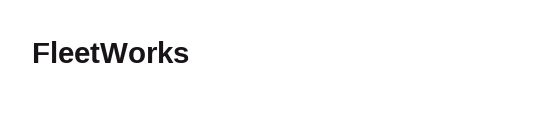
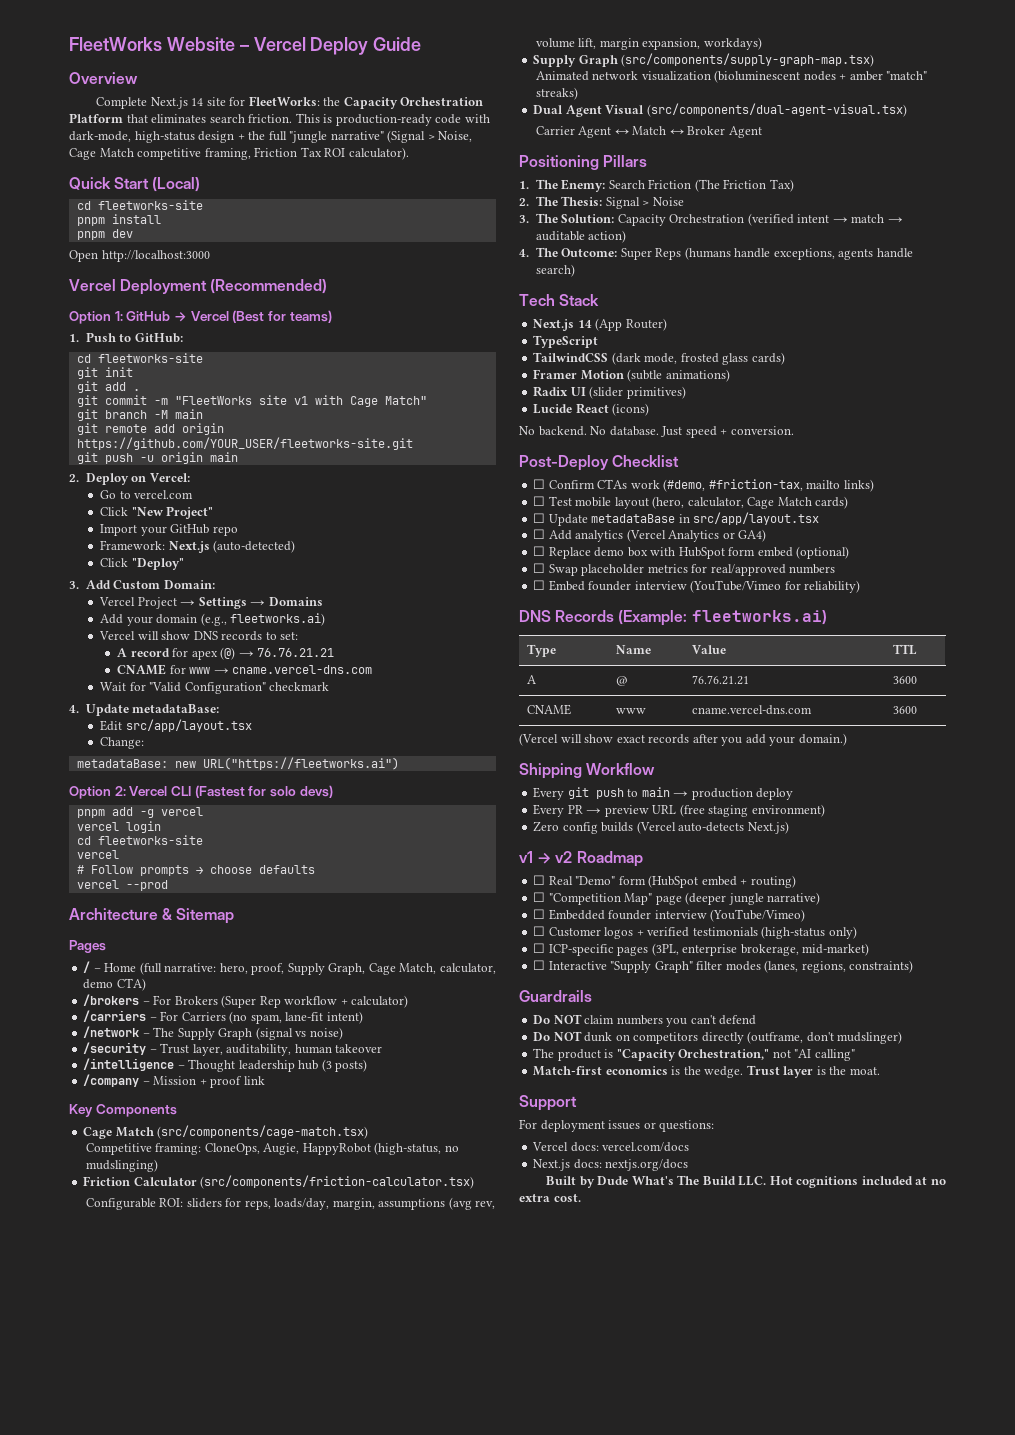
(189, 52) none -> [166,37,422,55] [69,72,138,84] [96,96,484,109] [69,113,490,126] [69,130,473,143] [69,147,409,160] [69,177,201,192] [76,200,203,210] [76,214,161,226] [76,229,133,240] [69,250,210,262] [69,279,328,295] [69,310,332,324] [69,332,183,343] [76,353,203,363] [76,367,133,379] [76,381,140,393] [76,395,427,407] [76,409,203,421] [76,423,224,435] [76,437,413,450] [76,452,238,464] [69,473,190,485] [100,490,194,499] [100,506,214,519] [100,524,238,536] [100,540,296,553] [100,558,184,570] [69,580,215,589] [99,597,323,609] [100,613,326,626] [99,631,299,641] [117,647,335,660] [117,664,373,675] [100,682,330,694] [69,704,220,716] [100,719,252,732] [100,737,145,749] [76,757,399,770] [69,785,333,799] [76,807,203,818] [76,821,161,833] [76,835,203,845] [76,850,119,859] [76,865,315,876] [76,880,168,891] [69,908,235,924] [69,940,106,953] [83,961,496,975] [83,978,146,991] [83,994,409,1008] [83,1010,363,1024] [83,1026,343,1040] [83,1042,383,1056] [83,1058,368,1072] [83,1074,265,1088] [69,1104,177,1117] [83,1125,369,1139] [85,1142,459,1155] [85,1159,158,1172] [83,1175,475,1189] [85,1197,496,1210] [535,37,762,50] [533,53,875,67] [535,70,928,83] [535,87,578,100] [533,103,907,117] [535,126,762,138] [519,155,648,170] [519,179,794,192] [519,196,684,209] [519,213,903,226] [535,230,627,243] [519,247,913,260] [535,264,575,277] [519,294,600,306] [533,318,667,331] [533,335,599,348] [533,352,785,365] [533,369,730,382] [533,386,686,399] [533,403,650,416] [519,426,794,438] [519,455,680,471] [533,479,874,492] [533,496,849,509] [533,512,820,526] [533,529,767,542] [533,546,850,559] [533,563,836,576] [533,580,861,593] [519,610,827,626] [526,644,556,657] [615,645,651,654] [691,645,726,654] [892,644,917,655] [526,675,536,684] [615,676,628,686] [691,675,749,685] [892,676,917,684] [526,704,571,715] [615,708,646,714] [691,705,812,715] [892,706,917,714] [519,733,847,746] [519,763,656,779] [533,787,794,800] [533,804,825,817] [533,821,789,834] [519,851,643,867] [533,875,796,888] [533,892,821,905] [533,909,806,922] [533,926,857,939] [533,943,870,956] [533,960,914,973] [519,990,592,1002] [533,1014,757,1027] [533,1031,903,1044] [533,1048,855,1061] [533,1065,880,1078] [519,1095,577,1111] [519,1119,715,1132] [532,1142,690,1152] [533,1159,689,1171] [546,1175,946,1188] [519,1193,581,1202] Website – Vercel Deploy Guide // Overview // Complete Next.js 14 site for FleetWorks: the Capacity Orchestration Platform that eliminates search friction. This is production-ready code with dark-mode, high-status design + the full "jungle narrative" (Signal > Noise, Cage Match competitive framing, Friction Tax ROI calculator). // Quick Start (Local) // cd fleetworks-site // pnpm install // pnpm dev // Open http://localhost:3000 // Vercel Deployment (Recommended) // Option 1: GitHub → Vercel (Best for teams) // 1. Push to GitHub: // cd fleetworks-site // git init // git add . // git commit -m "FleetWorks site v1 with Cage Match" // git branch -M main // git remote add origin https://github.com/YOUR_USER/fleetworks-site.git // git push -u origin main // 2. Deploy on Vercel: // Go to vercel.com // Click "New Project" // Import your GitHub repo // Framework: Next.js (auto-detected) // Click "Deploy" // 3. Add Custom Domain: // Vercel Project → Settings → Domains // Add your domain (e.g., fleetworks.ai) // Vercel will show DNS records to set: // A record for apex (@) → 76.76.21.21 // CNAME for www → cname.vercel-dns.com // Wait for "Valid Configuration" checkmark // 4. Update metadataBase: // Edit src/app/layout.tsx // Change: // metadataBase: new URL("https://fleetworks.ai") // Option 2: Vercel CLI (Fastest for solo devs) // pnpm add -g vercel // vercel login // cd fleetworks-site // vercel // # Follow prompts → choose defaults // vercel --prod // Architecture & Sitemap // Pages // / – Home (full narrative: hero, proof, Supply Graph, Cage Match, calculator, demo CTA) // /brokers – For Brokers (Super Rep workflow + calculator) // /carriers – For Carriers (no spam, lane-fit intent) // /network – The Supply Graph (signal vs noise) // /security – Trust layer, auditability, human takeover // /intelligence – Thought leadership hub (3 posts) // /company – Mission + proof link // Key Components // Cage Match (src/components/cage-match.tsx) // Competitive framing: CloneOps, Augie, HappyRobot (high-status, no mudslinging) // Friction Calculator (src/components/friction-calculator.tsx) // Configurable ROI: sliders for reps, loads/day, margin, assumptions (avg rev, volume lift, margin expansion, workdays) // Supply Graph (src/components/supply-graph-map.tsx) // Animated network visualization (bioluminescent nodes + amber "match" streaks) // Dual Agent Visual (src/components/dual-agent-visual.tsx) // Carrier Agent ↔ Match ↔ Broker Agent // Positioning Pillars // 1. The Enemy: Search Friction (The Friction Tax) // 2. The Thesis: Signal > Noise // 3. The Solution: Capacity Orchestration (verified intent → match → auditable action) // 4. The Outcome: Super Reps (humans handle exceptions, agents handle search) // Tech Stack // Next.js 14 (App Router) // TypeScript // TailwindCSS (dark mode, frosted glass cards) // Framer Motion (subtle animations) // Radix UI (slider primitives) // Lucide React (icons) // No backend. No database. Just speed + conversion. // Post-Deploy Checklist // ☐ Confirm CTAs work (#demo, #friction-tax, mailto links) // ☐ Test mobile layout (hero, calculator, Cage Match cards) // ☐ Update metadataBase in src/app/layout.tsx // ☐ Add analytics (Vercel Analytics or GA4) // ☐ Replace demo box with HubSpot form embed (optional) // ☐ Swap placeholder metrics for real/approved numbers // ☐ Embed founder interview (YouTube/Vimeo for reliability) // DNS Records (Example: fleetworks.ai) // Type | Name | Value | TTL // A | @ | 76.76.21.21 | 3600 // CNAME | www | cname.vercel-dns.com | 3600 // (Vercel will show exact records after you add your domain.) // Shipping Workflow // Every git push to main → production deploy // Every PR → preview URL (free staging environment) // Zero config builds (Vercel auto-detects Next.js) // v1 → v2 Roadmap // ☐ Real "Demo" form (HubSpot embed + routing) // ☐ "Competition Map" page (deeper jungle narrative) // ☐ Embedded founder interview (YouTube/Vimeo) // ☐ Customer logos + verified testimonials (high-status only) // ☐ ICP-specific pages (3PL, enterprise brokerage, mid-market) // ☐ Interactive "Supply Graph" filter modes (lanes, regions, constraints) // Guardrails // Do NOT claim numbers you can't defend // Do NOT dunk on competitors directly (outframe, don't mudslinger) // The product is "Capacity Orchestration," not "AI calling" // Match-first economics is the wedge. Trust layer is the moat. // Support // For deployment issues or questions: // Vercel docs: vercel.com/docs // Next.js docs: nextjs.org/docs // Built by Dude What's The Build LLC. Hot cognitions included at no extra cost.

